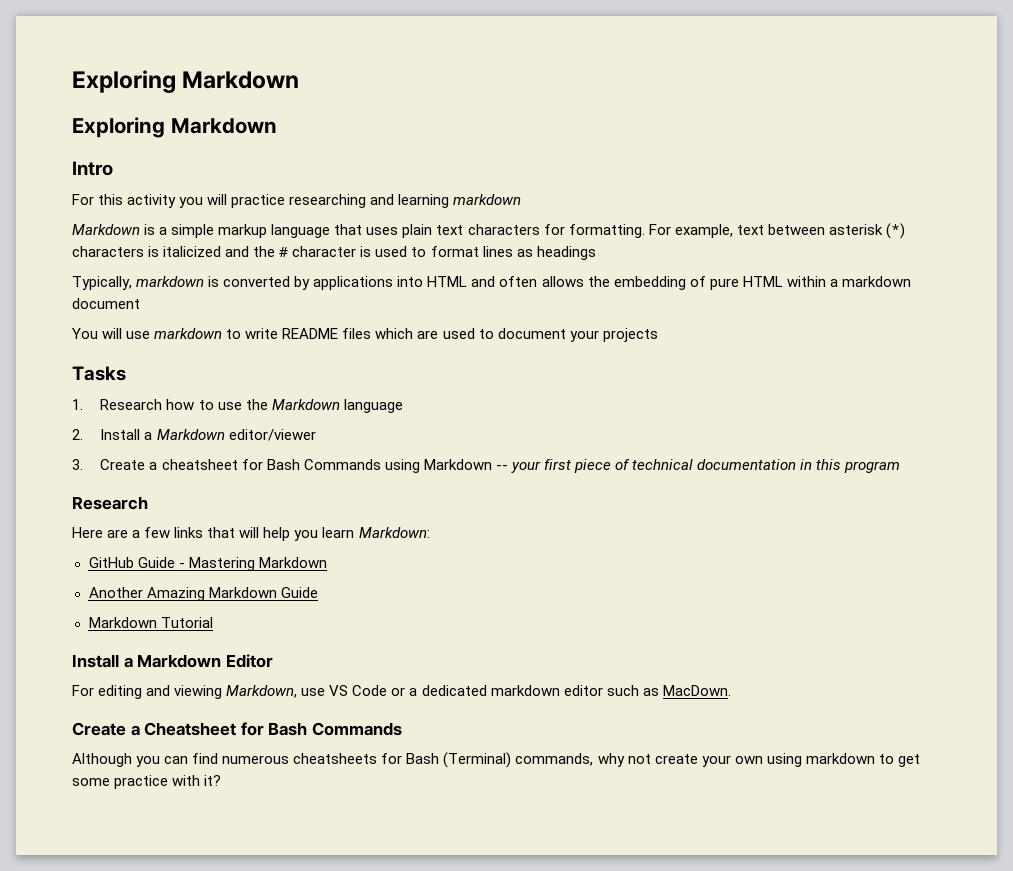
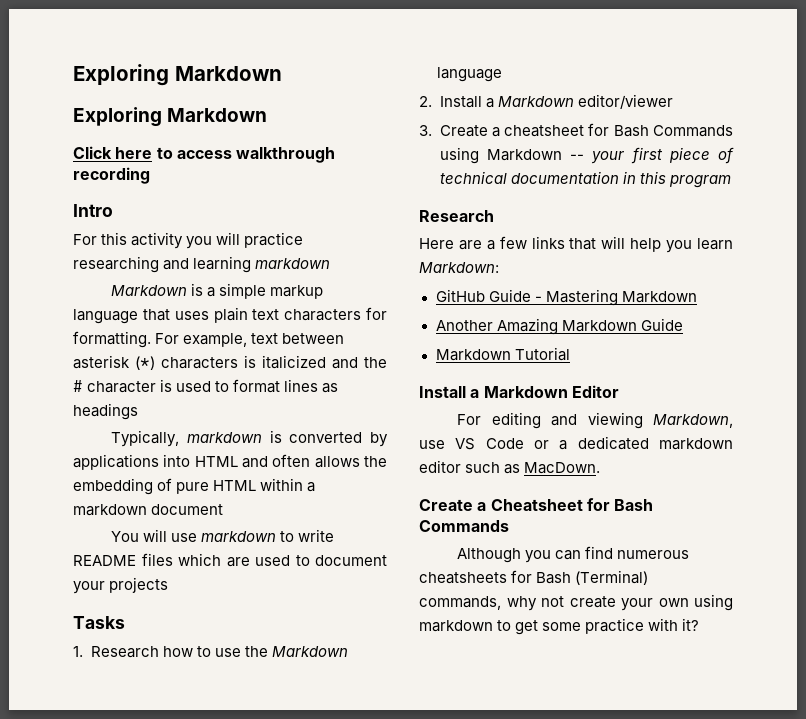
(277, 126) none -> [73,146,336,163] [73,167,150,184] // Click here to access walkthrough recording

